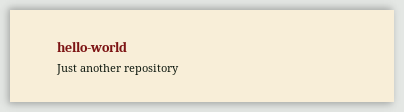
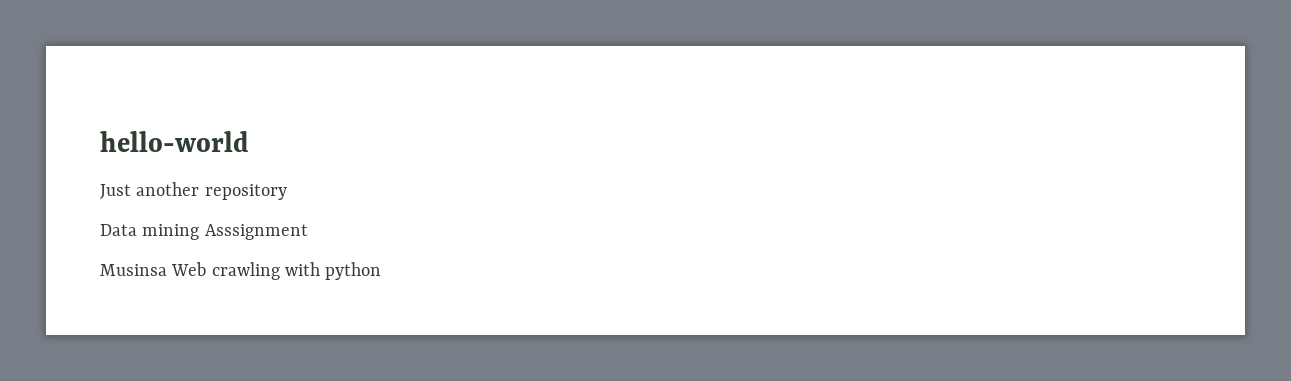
(179, 69) none -> [100,224,308,240] [100,262,382,280] // Data mining Asssignment // Musinsa Web crawling with python

